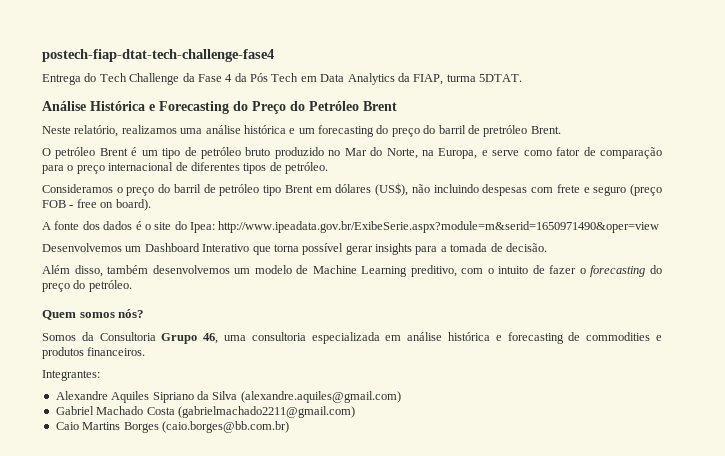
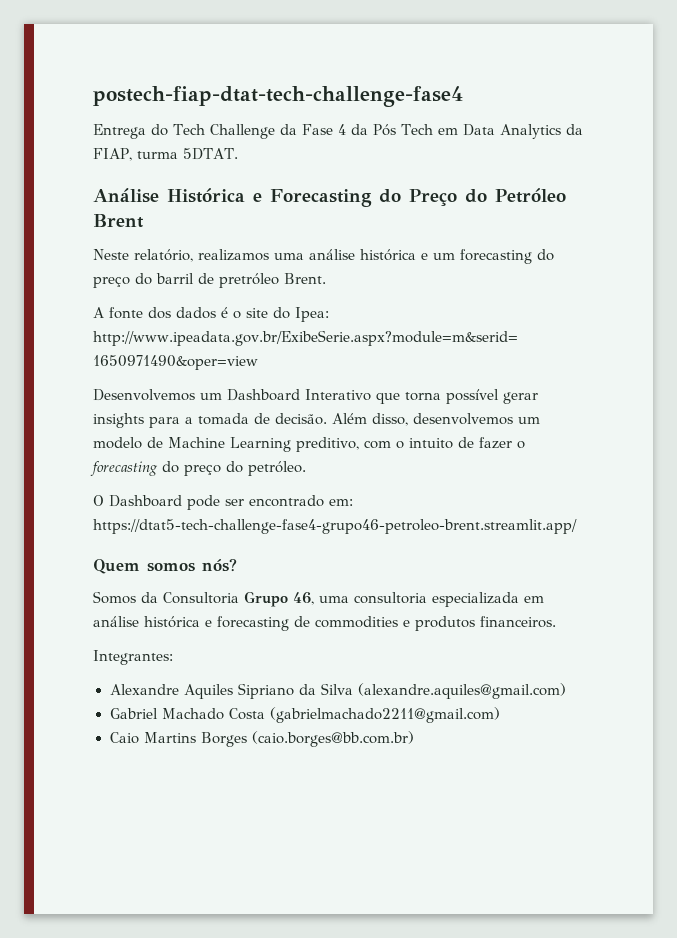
[42,147,663,159] [42,162,328,174] [42,183,662,196] [42,199,151,211] // O petróleo Brent é um tipo de petróleo bruto produzido no Mar do Norte, na Europa, e serve como fator de comparação para o preço internacional de diferentes tipos de petróleo. // Consideramos o preço do barril de petróleo tipo Brent em dólares (US$), não incluindo despesas com frete e seguro (preço FOB - free on board). -> (326, 278) none
(547, 247) // -> (327, 419) none
[107,265,149,274] também -> (408, 419) none
(132, 286) none -> [93,495,353,510] [93,519,577,534] // O Dashboard pode ser encontrado em: https://dtat5-tech-challenge-fase4-grupo46-petroleo-brent.streamlit.app/

